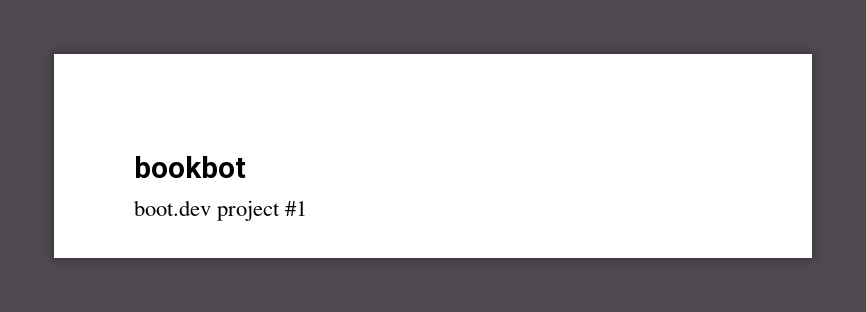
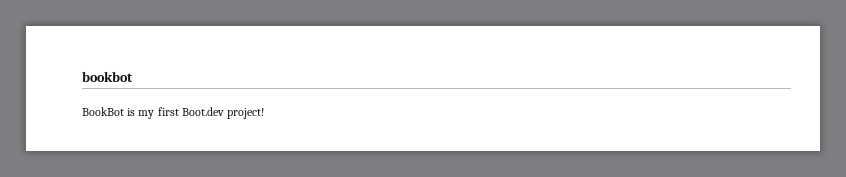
[134,200,308,221] boot.dev project #1 -> [82,107,265,119] BookBot is my first Boot.dev project!

